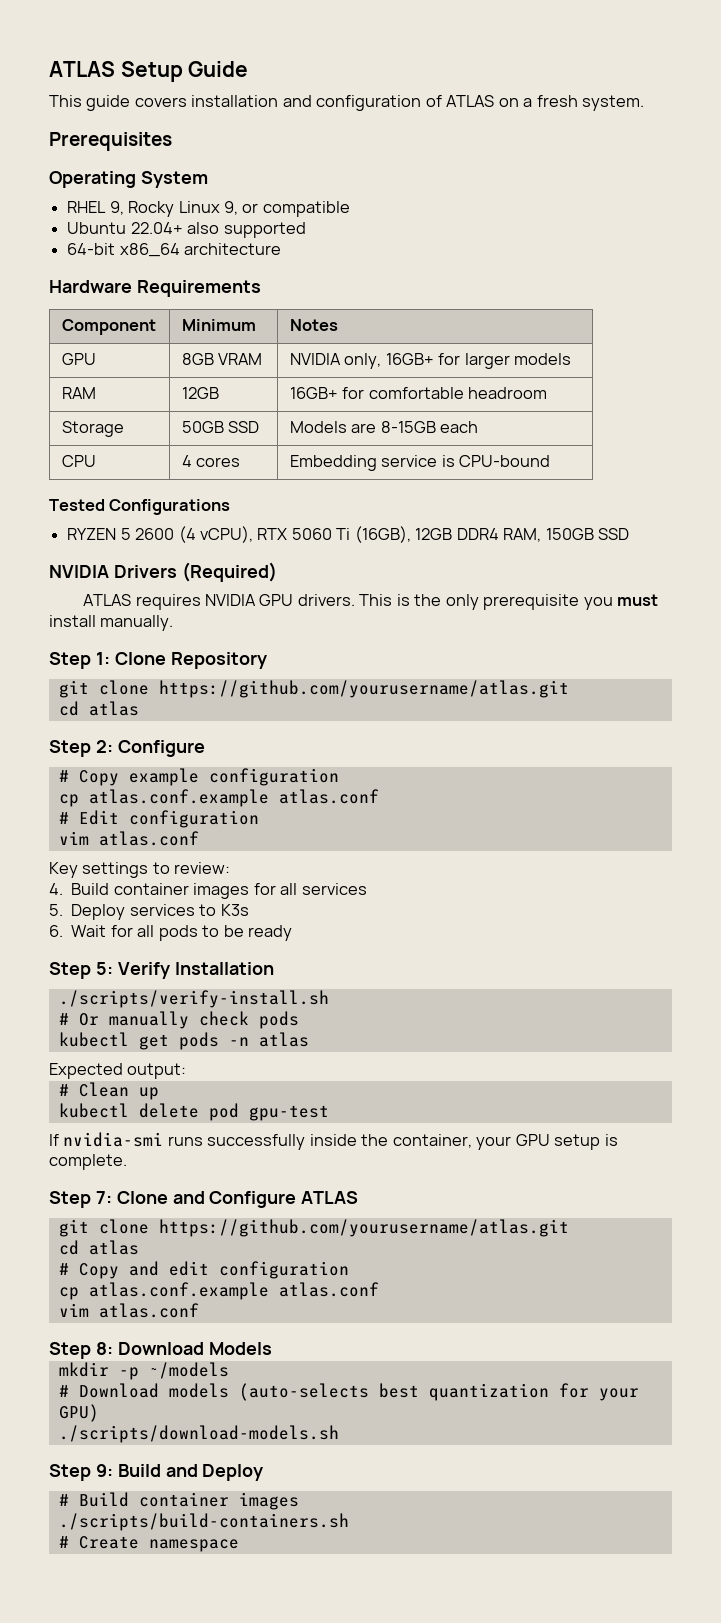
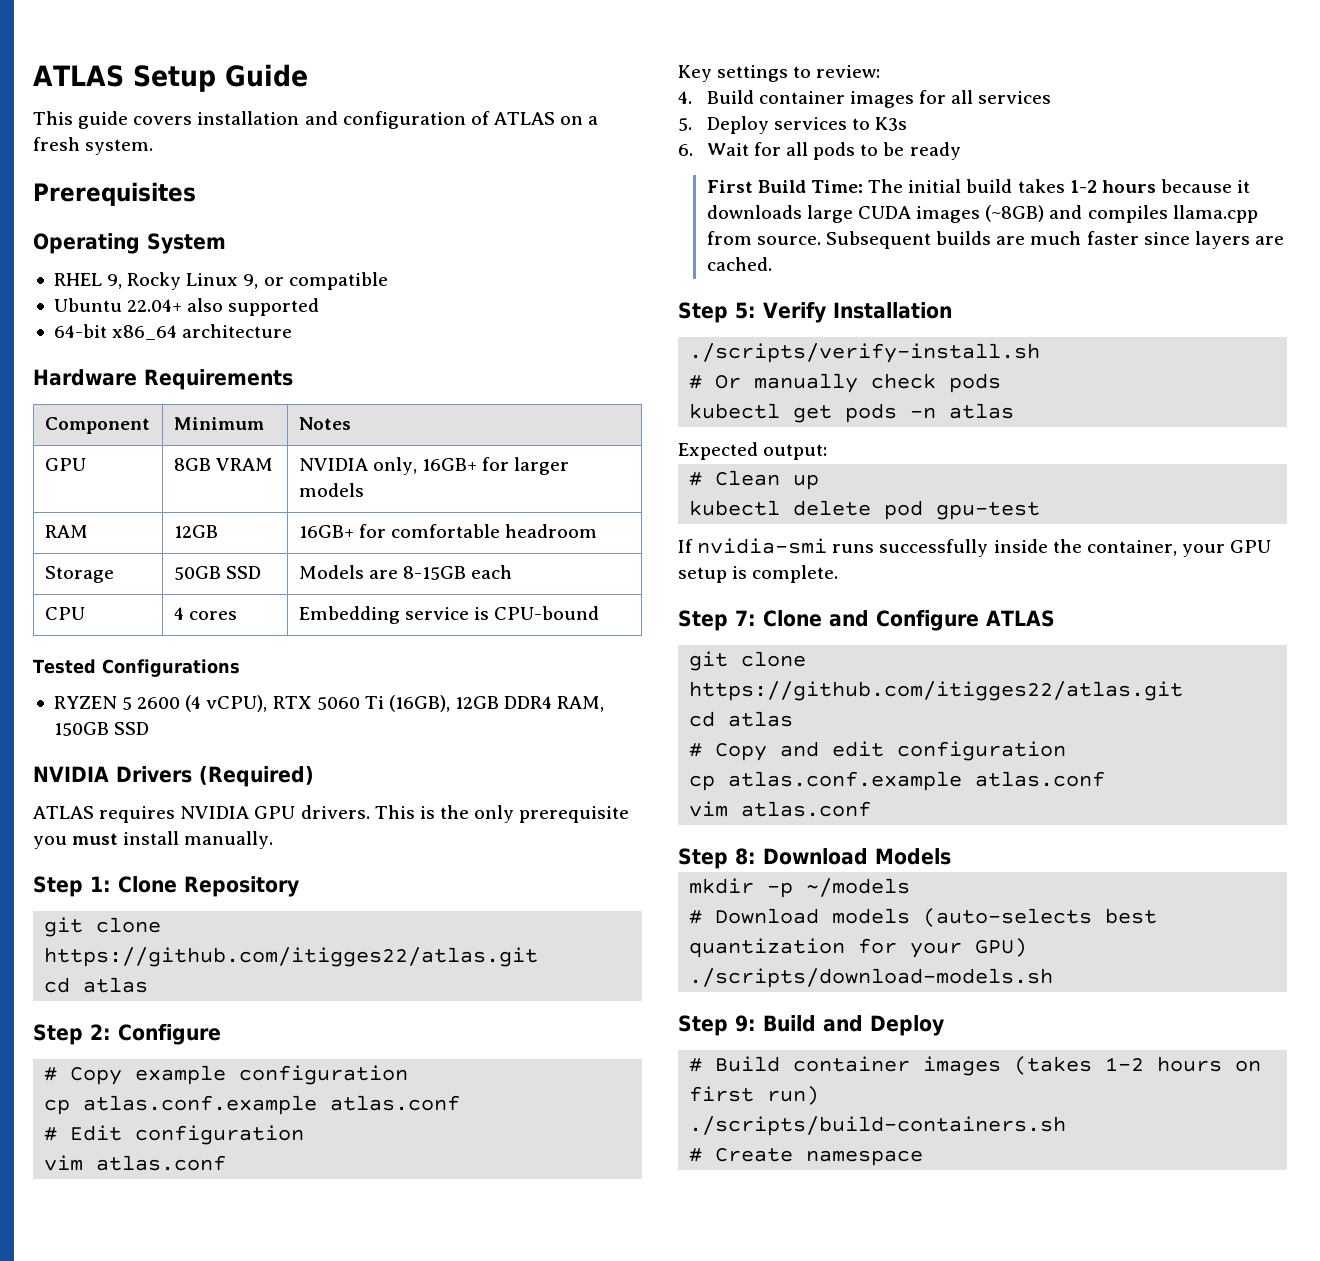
[158,680,569,698] https://github.com/yourusername/atlas.git -> [44,947,539,967] https://github.com/itigges22/atlas.git
(292, 933) none -> [706,179,1251,193] [706,205,1258,223] [706,231,1284,249] [706,257,772,271] // First Build Time: The initial build takes 1-2 hours because it downloads large CUDA images (~8GB) and compiles llama.cpp from source. Subsequent builds are much faster since layers are cached.
[158,1219,569,1237] https://github.com/yourusername/atlas.git -> [689,681,1184,701] https://github.com/itigges22/atlas.git
(299, 1501) none -> [1014,1056,1262,1075] [689,1086,820,1105] (takes 1-2 hours on first run)

